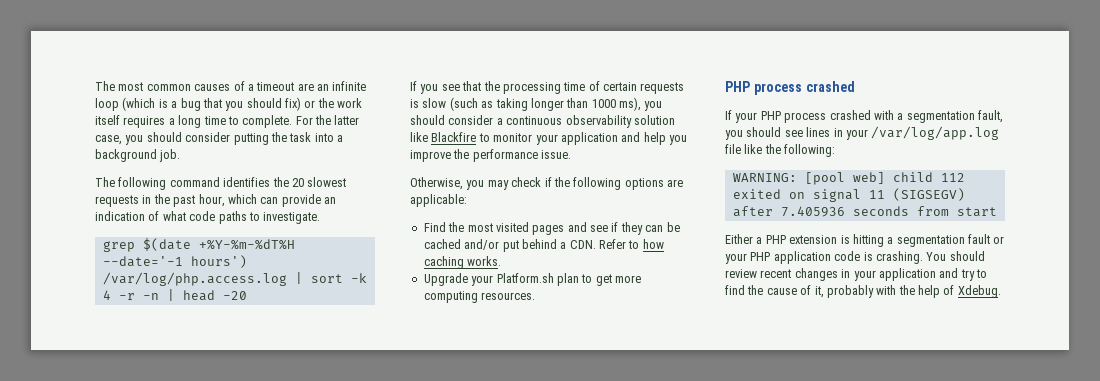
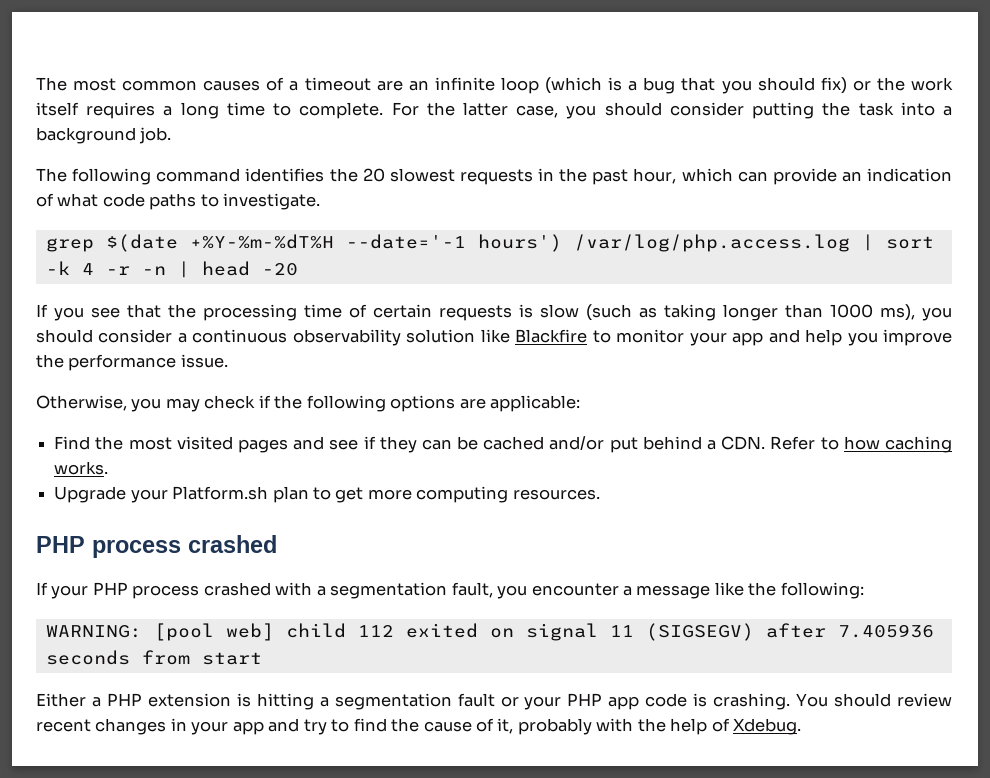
[560,132,618,145] application -> [732,332,764,346] app
[746,126,1000,140] [725,144,741,154] should see lines in your /var/log/app.log file -> [531,583,711,599] encounter a message
[773,251,831,264] application -> [608,696,640,710] app
[878,268,936,281] application -> [232,721,264,735] app

